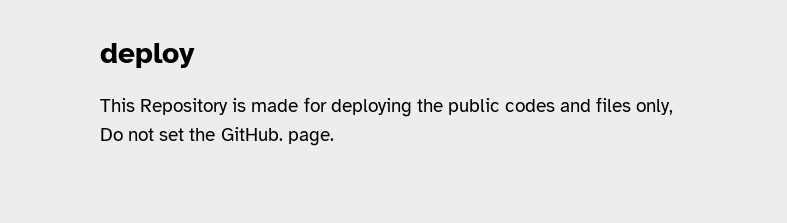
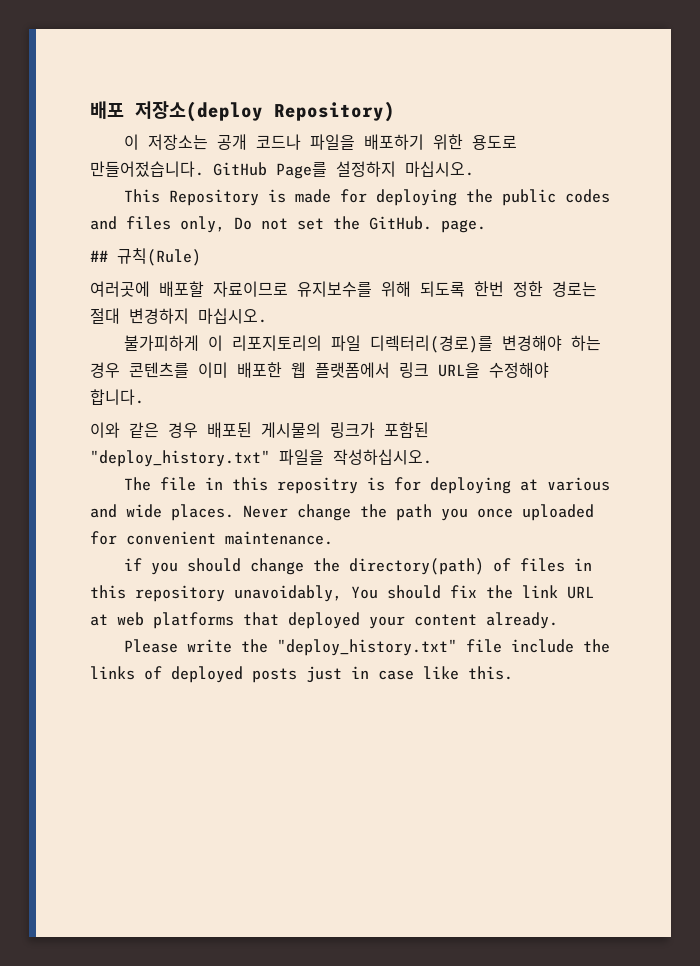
[100,43,195,68] deploy -> [90,101,395,122] [123,134,517,150] [90,161,474,179] 배포 저장소(deploy Repository) // 이 저장소는 공개 코드나 파일을 배포하기 위한 용도로 만들어젔습니다. GitHub Page를 설정하지 마십시오.
(334, 138) none -> [90,248,201,266] [90,281,597,297] [90,308,267,324] [123,335,601,353] [90,362,549,378] [90,389,144,405] [90,422,429,438] [90,449,432,467] [123,477,610,494] [90,504,594,521] [90,531,333,545] [123,558,592,575] [90,585,594,602] [90,612,558,629] [123,639,610,656] [90,666,513,683] // ## 규칙(Rule) // 여러곳에 배포할 자료이므로 유지보수를 위해 되도록 한번 정한 경로는 절대 변경하지 마십시오. // 불가피하게 이 리포지토리의 파일 디렉터리(경로)를 변경해야 하는 경우 콘텐츠를 이미 배포한 웹 플랫폼에서 링크 URL을 수정해야 합니다. // 이와 같은 경우 배포된 게시물의 링크가 포함된 "deploy_history.txt" 파일을 작성하십시오. // The file in this repositry is for deploying at various and wide places. Never change the path you once uploaded for convenient maintenance. // if you should change the directory(path) of files in this repository unavoidably, You should fix the link URL at web platforms that deployed your content already. // Please write the "deploy_history.txt" file include the links of deployed posts just in case like this.

